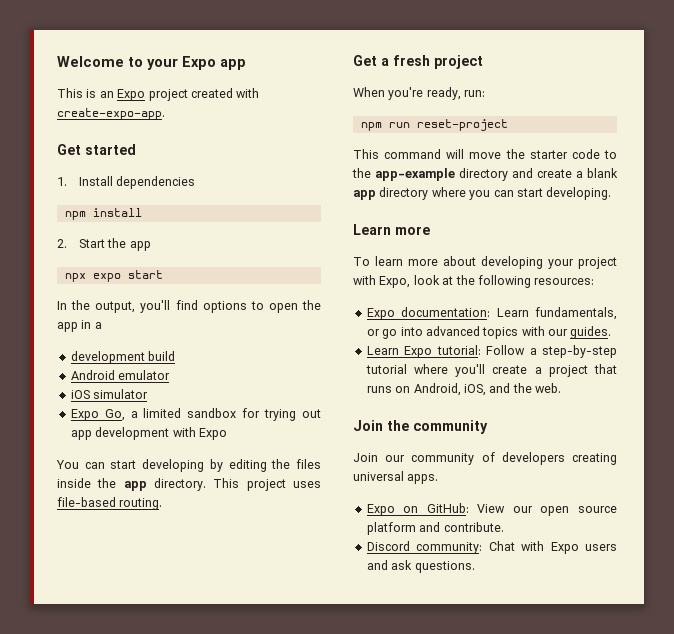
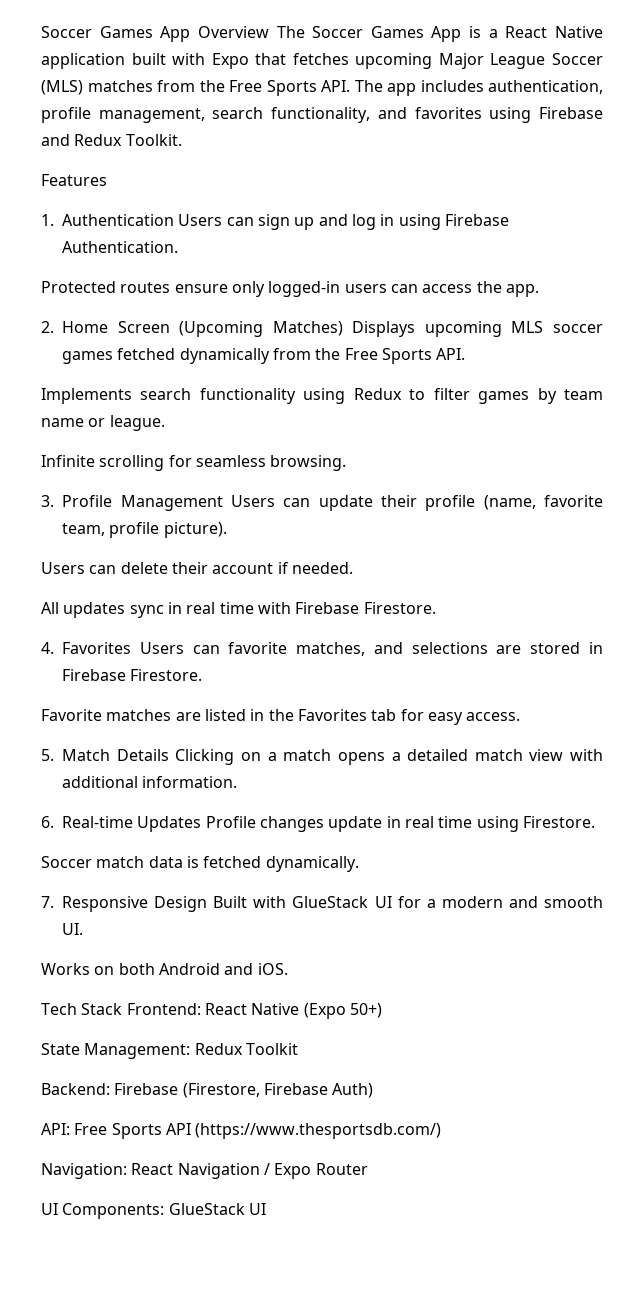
[57,56,246,70] [57,88,260,101] [57,108,165,120] [57,144,136,155] [57,176,196,189] [64,208,142,220] [57,238,151,251] [64,270,163,282] [57,300,321,313] [57,320,102,332] [70,351,176,364] [70,370,171,380] [70,389,149,399] [70,408,321,421] [70,427,227,440] [56,459,321,472] [57,478,321,491] [57,497,163,510] [353,55,483,69] [353,87,486,100] [360,119,508,131] [353,149,617,159] [352,168,618,181] [353,187,612,200] [353,224,430,235] [353,256,617,269] [353,275,595,288] [366,307,617,320] [366,326,612,339] [366,345,617,358] [365,364,617,377] [366,383,561,396] [353,420,488,434] [353,452,617,465] [353,471,439,484] [366,503,617,516] [366,522,504,535] [366,541,617,554] [366,560,475,573] Welcome to your Expo app // This is an Expo project created with create-expo-app. // Get started // 1. Install dependencies // npm install // 2. Start the app // npx expo start // In the output, you'll find options to open the app in a // development build // Android emulator // iOS simulator // Expo Go, a limited sandbox for trying out app development with Expo // You can start developing by editing the files inside the app directory. This project uses file-based routing. // Get a fresh project // When you're ready, run: // npm run reset-project // This command will move the starter code to the app-example directory and create a blank app directory where you can start developing. // Learn more // To learn more about developing your project with Expo, look at the following resources: // Expo documentation: Learn fundamentals, or go into advanced topics with our guides. // Learn Expo tutorial: Follow a step-by-step tutorial where you'll create a project that runs on Android, iOS, and the web. // Join the community // Join our community of developers creating universal apps. // Expo on GitHub: View our open source platform and contribute. // Discord community: Chat with Expo users and ask questions. -> [41,26,603,42] [41,53,603,69] [41,80,603,96] [41,107,603,123] [41,134,182,146] [41,174,107,186] [41,214,510,230] [62,241,179,253] [41,281,539,297] [41,321,604,337] [62,348,466,364] [41,388,604,404] [41,415,165,431] [41,455,347,471] [41,495,603,511] [62,522,227,538] [41,562,353,574] [41,602,436,618] [41,642,603,656] [62,669,203,681] [41,709,521,725] [41,749,604,765] [62,776,238,788] [41,816,596,832] [41,856,359,872] [41,896,603,912] [62,923,84,935] [41,963,288,975] [41,1003,382,1019] [41,1043,298,1059] [41,1083,374,1098] [41,1123,442,1139] [41,1163,368,1179] [41,1203,266,1219] Soccer Games App Overview The Soccer Games App is a React Native application built with Expo that fetches upcoming Major League Soccer (MLS) matches from the Free Sports API. The app includes authentication, profile management, search functionality, and favorites using Firebase and Redux Toolkit. // Features // 1. Authentication Users can sign up and log in using Firebase Authentication. // Protected routes ensure only logged-in users can access the app. // 2. Home Screen (Upcoming Matches) Displays upcoming MLS soccer games fetched dynamically from the Free Sports API. // Implements search functionality using Redux to filter games by team name or league. // Infinite scrolling for seamless browsing. // 3. Profile Management Users can update their profile (name, favorite team, profile picture). // Users can delete their account if needed. // All updates sync in real time with Firebase Firestore. // 4. Favorites Users can favorite matches, and selections are stored in Firebase Firestore. // Favorite matches are listed in the Favorites tab for easy access. // 5. Match Details Clicking on a match opens a detailed match view with additional information. // 6. Real-time Updates Profile changes update in real time using Firestore. // Soccer match data is fetched dynamically. // 7. Responsive Design Built with GlueStack UI for a modern and smooth UI. // Works on both Android and iOS. // Tech Stack Frontend: React Native (Expo 50+) // State Management: Redux Toolkit // Backend: Firebase (Firestore, Firebase Auth) // API: Free Sports API (https://www.thesportsdb.com/) // Navigation: React Navigation / Expo Router // UI Components: GlueStack UI

